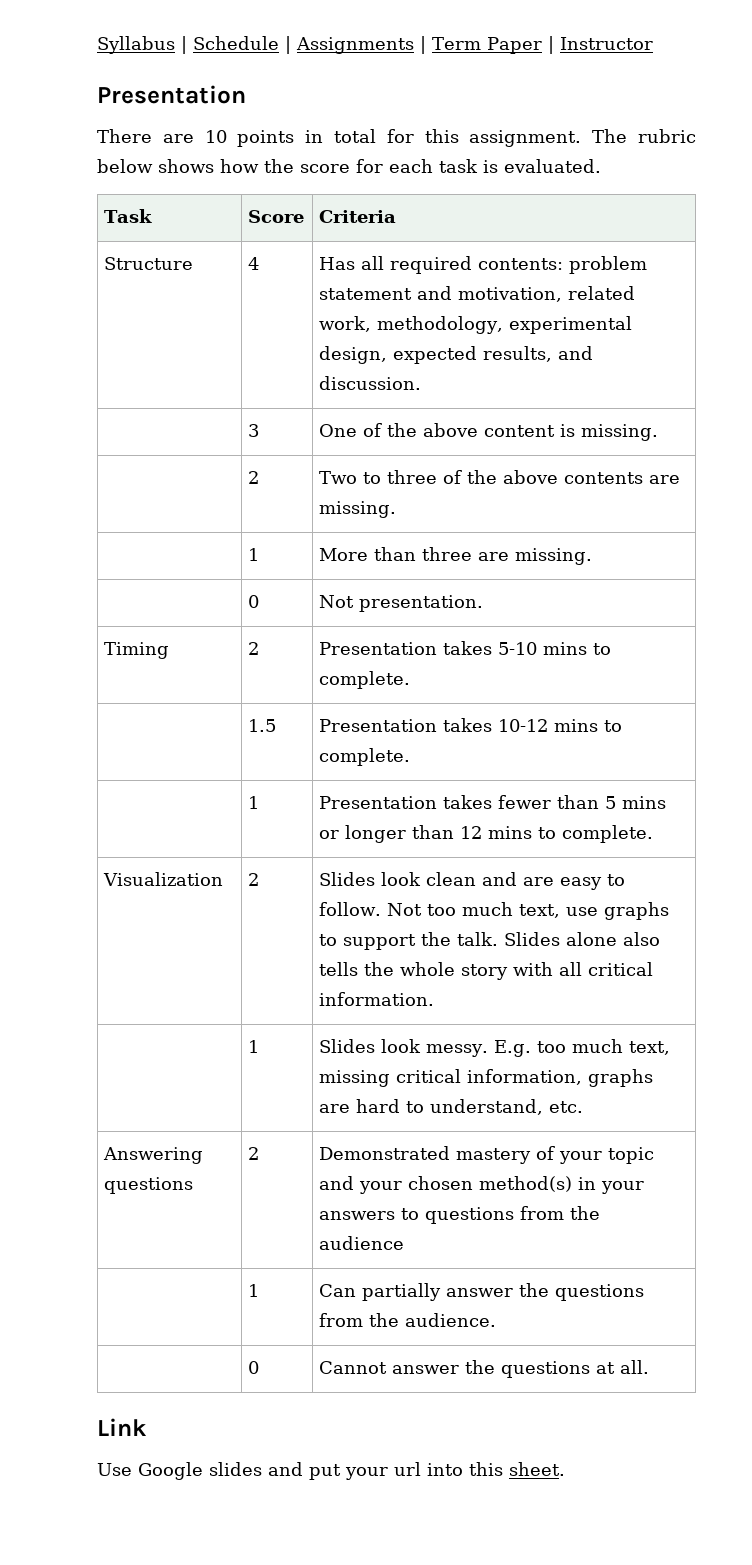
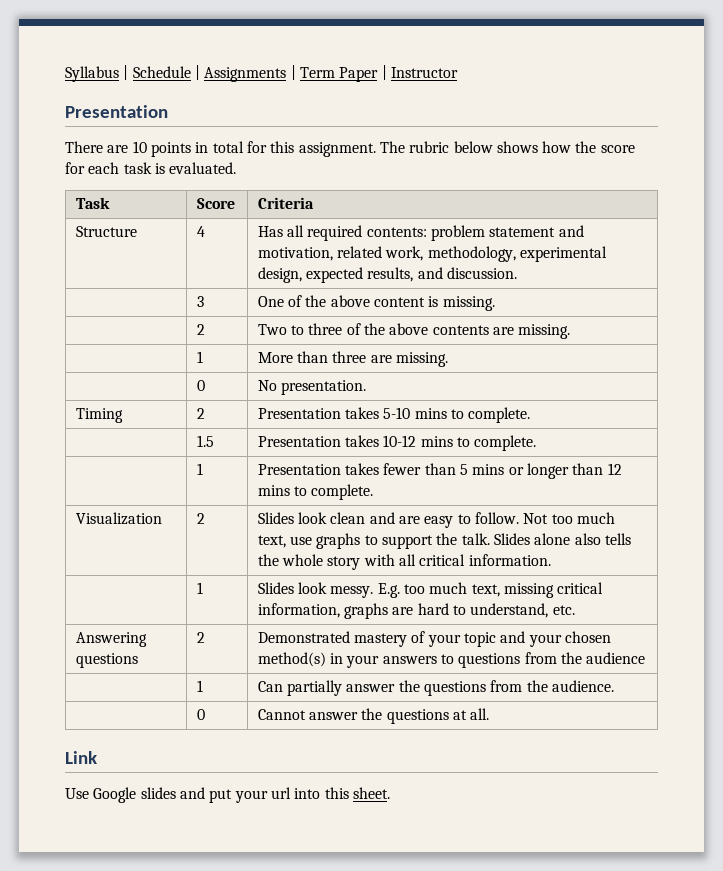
[319,595,355,608] Not -> [257,380,277,391] No

